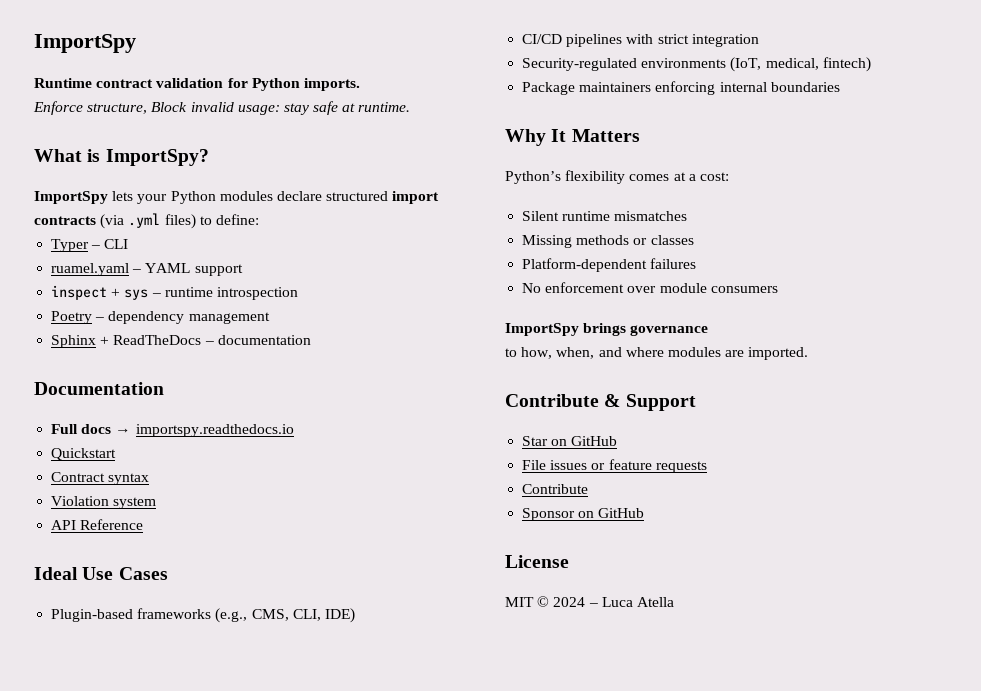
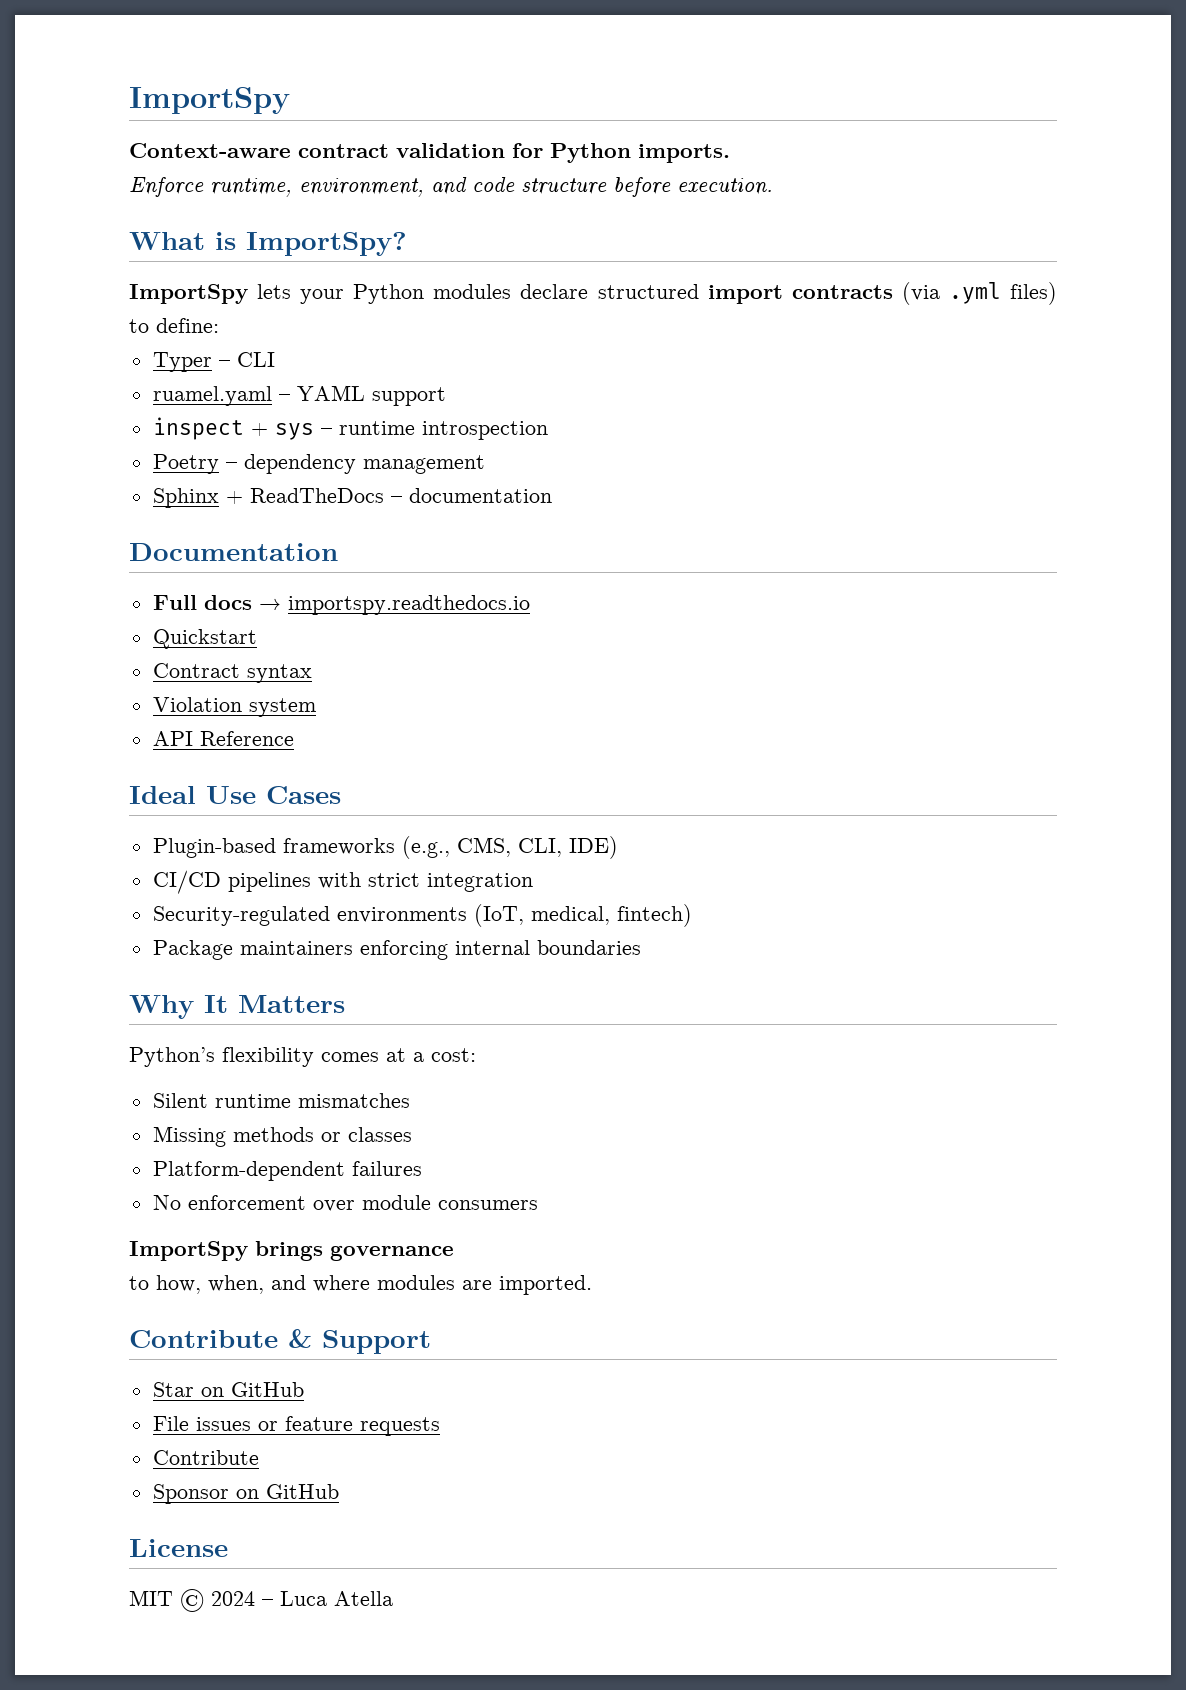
[34,78,92,88] Runtime -> [129,143,291,158] Context-aware
[87,101,411,115] structure, Block invalid usage: stay safe at runtime. -> [210,177,773,197] runtime, environment, and code structure before execution.

